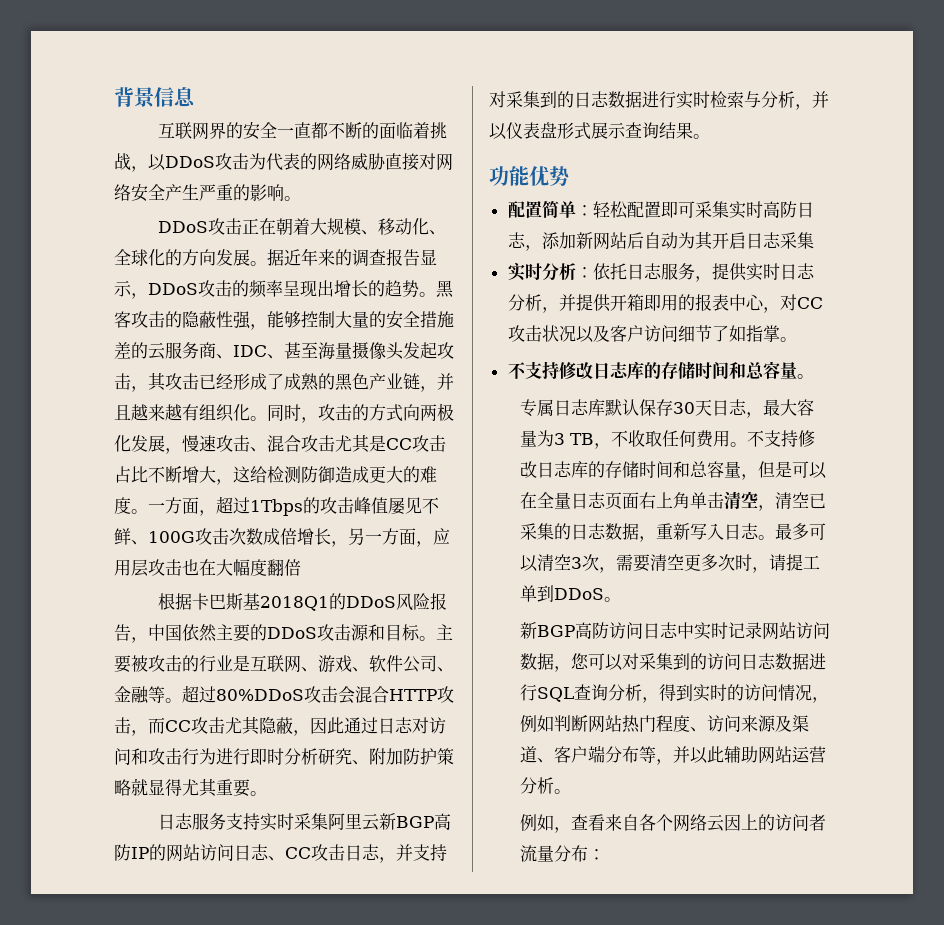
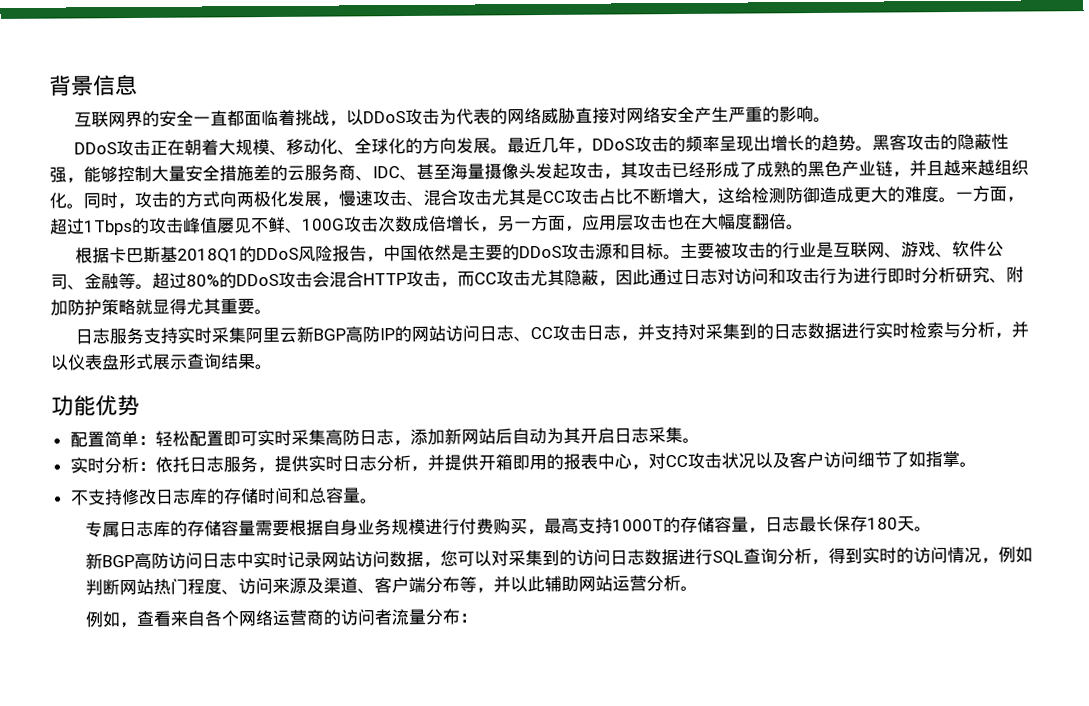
[327,122,379,139] 不断的 -> (246, 118) none
[267,248,437,267] [114,280,132,297] 据近年来的调查报告显示 -> [507,135,577,154] 最近几年
[369,311,386,328] 的 -> (186, 173) none
[182,404,199,421] 有 -> (995, 167) none
(301, 567) none -> [786,224,804,230] 。
(217, 633) none -> [451,244,470,261] 是
[216,689,304,701] 80%DDoS -> [186,272,279,289] 80%的DDoS
[694,201,763,219] 采集实时 -> [256,429,326,447] 实时采集
(814, 240) none -> [681,437,700,443] 。
[604,399,814,418] [519,430,815,449] [519,461,827,480] [519,491,826,511] [519,523,826,542] [519,554,820,573] [519,585,604,602] 默认保存30天日志，最大容量为3 TB，不收取任何费用。不支持修改日志库的存储时间和总容量，但是可以在全量日志页面右上角单击清空，清空已采集的日志数据，重新写入日志。最多可以清空3次，需要清空更多次时，请提工单到DDoS -> [169,515,915,537] 的存储容量需要根据自身业务规模进行付费购买，最高支持1000T的存储容量，日志最长保存180天
[706,814,758,832] 云因上 -> [271,609,324,627] 运营商

